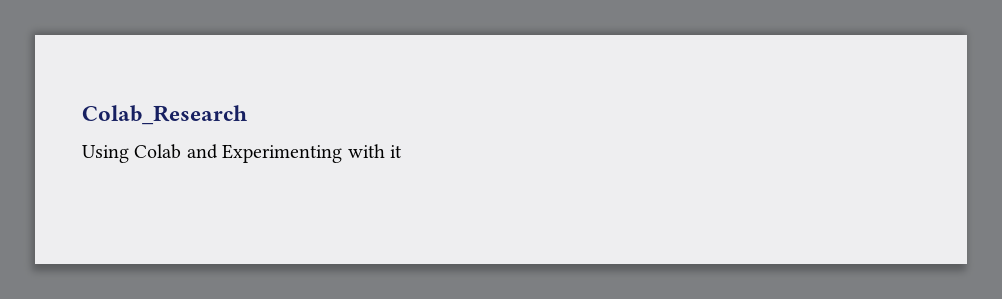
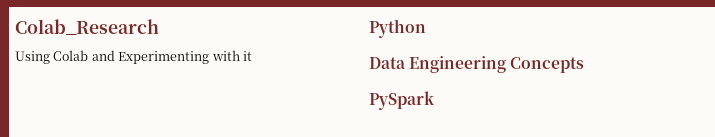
(402, 151) none -> [369,19,426,38] [369,56,585,73] [369,91,435,110] // Python // Data Engineering Concepts // PySpark

